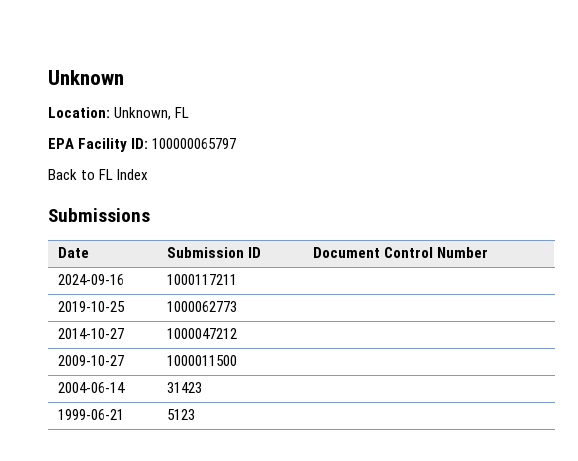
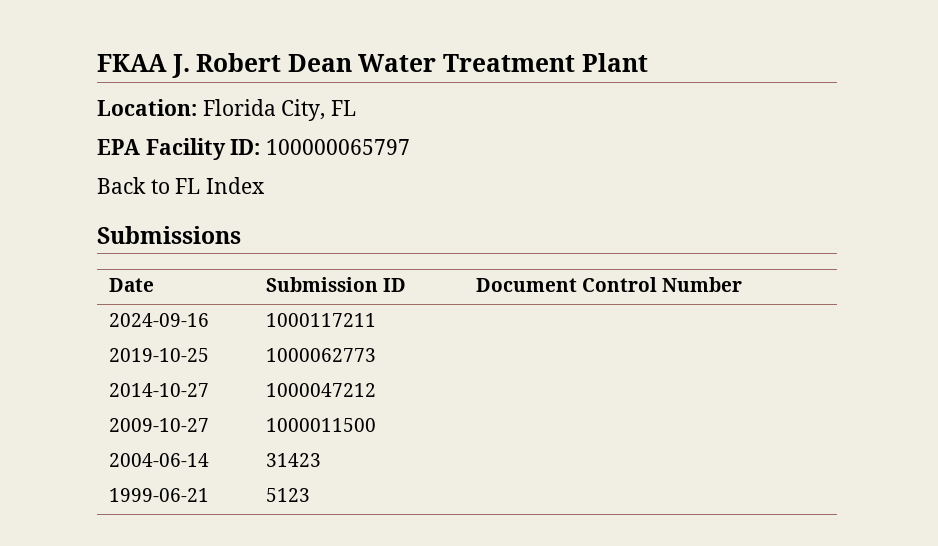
[48,70,124,85] Unknown -> [97,53,648,78] FKAA J. Robert Dean Water Treatment Plant
[114,107,172,120] Unknown, -> [202,99,326,121] Florida City,

